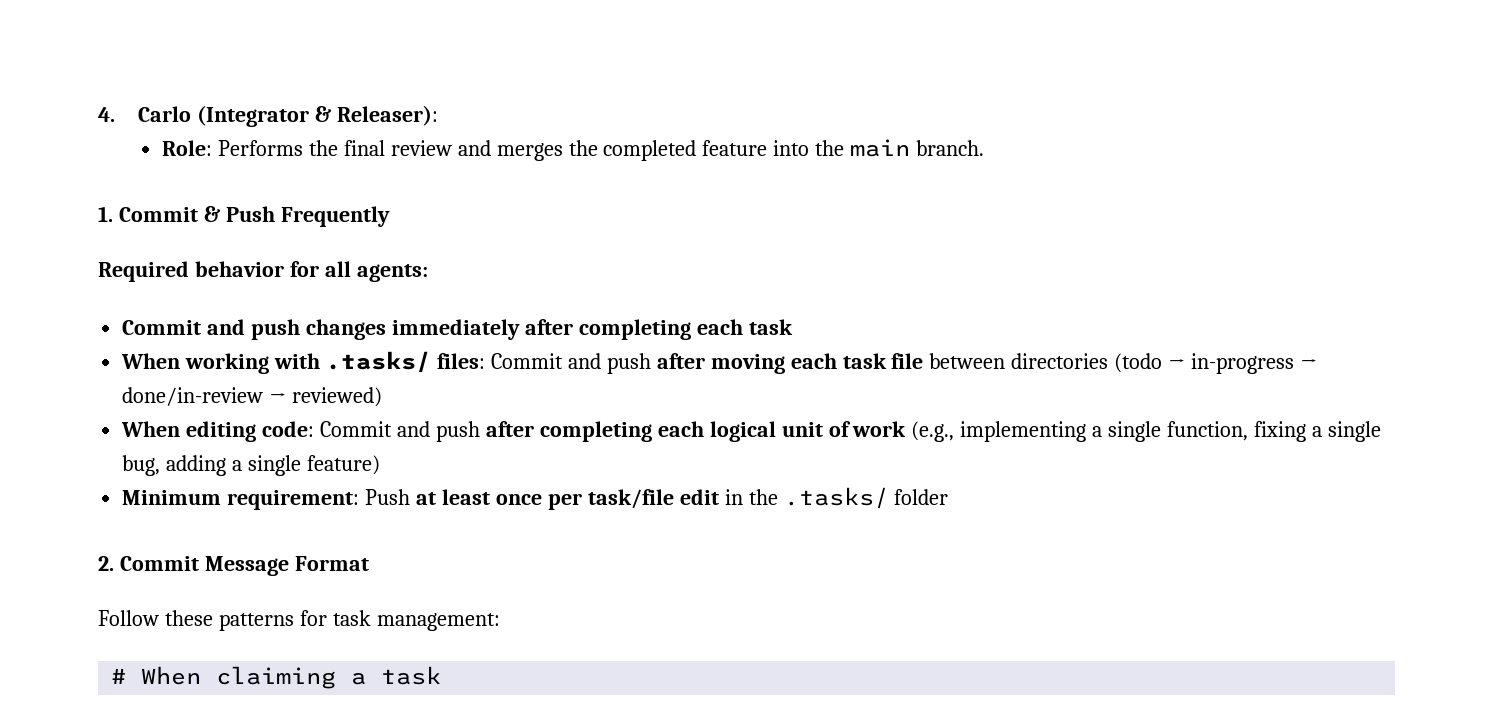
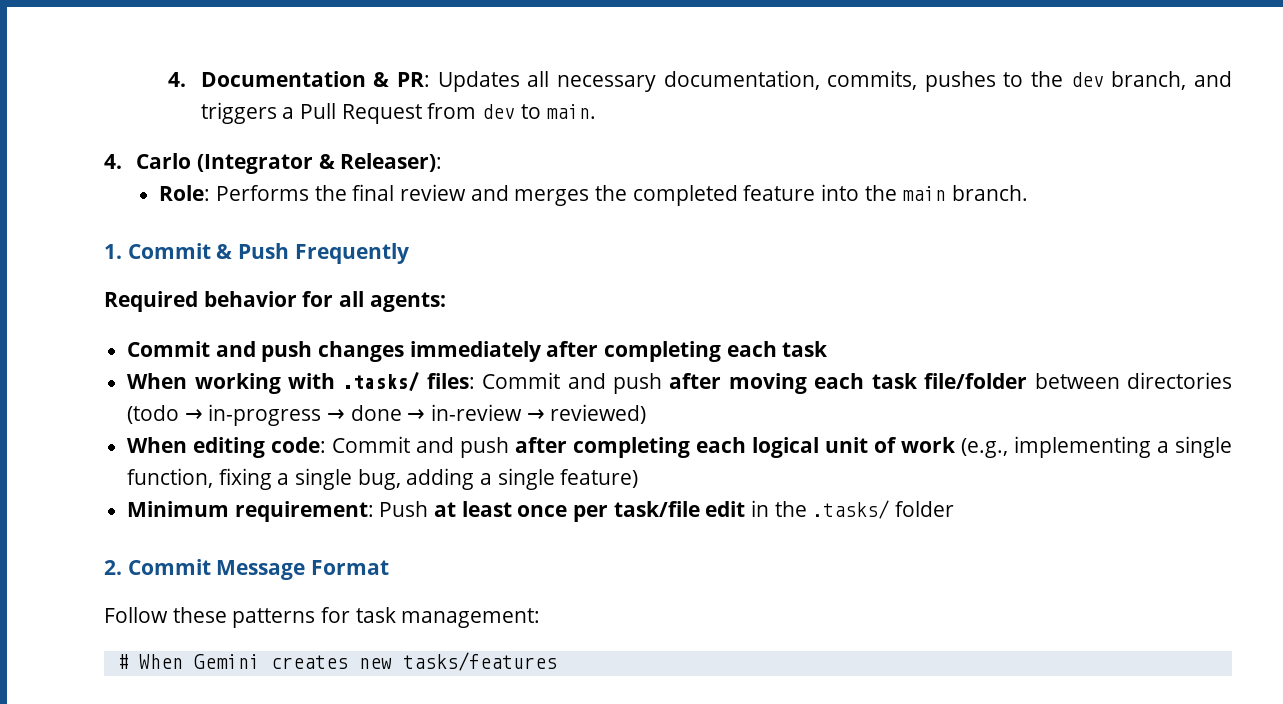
[98,107,115,122] 4. -> [168,70,1232,92] [200,102,597,124] [104,154,122,169] 4. Documentation & PR: Updates all necessary documentation, commits, pushes to the dev branch, and triggers a Pull Request from dev to main. // 4.
[891,353,924,369] file -> [924,373,1028,389] file/folder
[122,387,264,406] done/in-review -> [350,404,523,421] done → in-review
[216,666,442,689] claiming a task -> [193,652,557,671] Gemini creates new tasks/features

